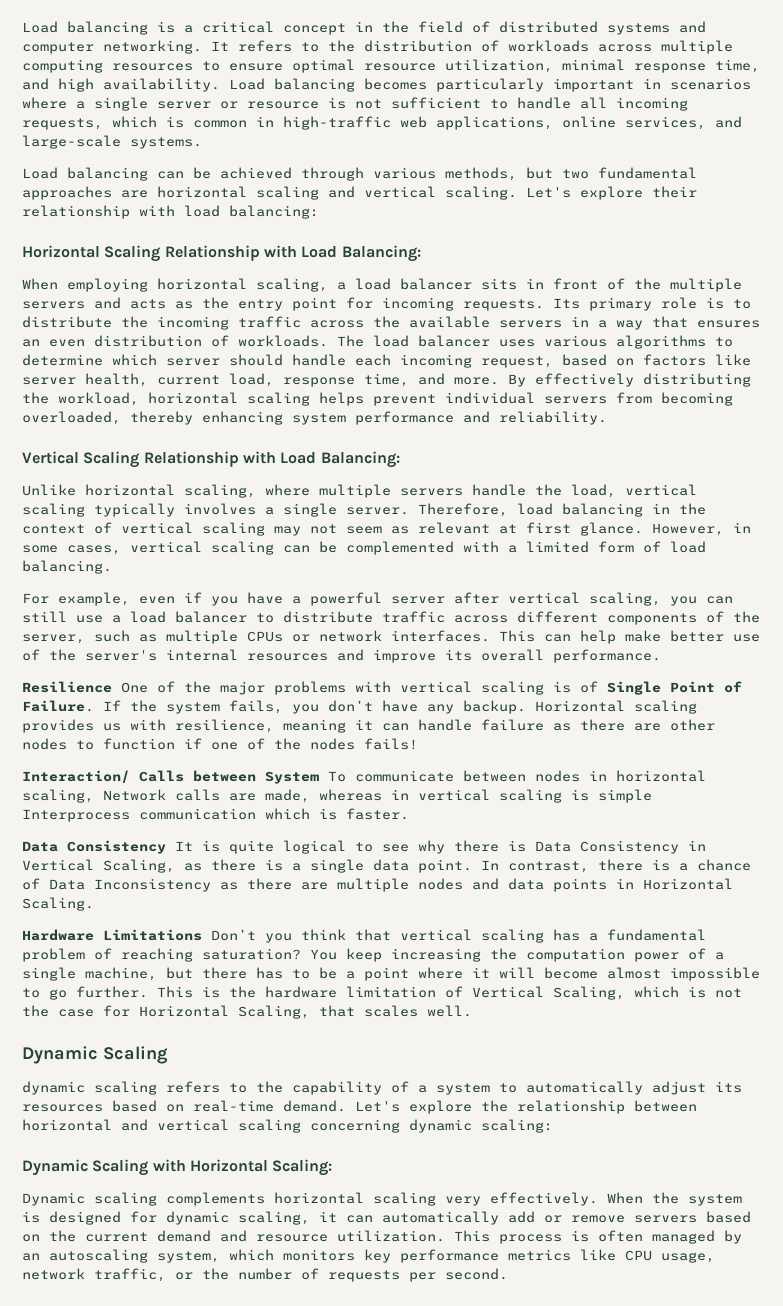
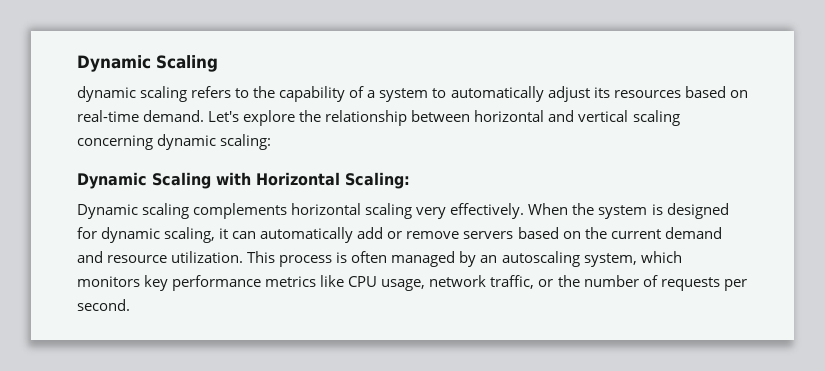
[22,21,706,35] [22,40,733,54] [22,59,760,73] [22,78,751,92] [22,97,688,111] [22,116,742,130] [22,135,202,149] [22,167,697,181] [22,186,697,200] [22,205,319,219] [22,245,421,262] [22,278,742,292] [22,297,751,311] [22,316,760,330] [22,335,733,349] [22,354,751,368] [22,373,751,387] [22,392,733,406] [22,411,607,425] [22,451,400,468] [22,484,697,498] [22,503,706,517] [22,522,751,536] [22,541,706,555] [22,560,112,574] [22,592,733,606] [22,611,760,625] [22,630,760,644] [22,649,661,663] [22,681,742,695] [22,700,697,714] [22,719,715,733] [22,738,418,750] [22,770,706,784] [22,789,652,803] [22,808,409,822] [22,840,706,854] [22,859,751,873] [22,878,733,892] [22,897,94,911] [22,929,706,943] [22,948,724,962] [22,967,760,981] [22,986,742,1000] [22,1005,472,1019] Load balancing is a critical concept in the field of distributed systems and computer networking. It refers to the distribution of workloads across multiple computing resources to ensure optimal resource utilization, minimal response time, and high availability. Load balancing becomes particularly important in scenarios where a single server or resource is not sufficient to handle all incoming requests, which is common in high-traffic web applications, online services, and large-scale systems. // Load balancing can be achieved through various methods, but two fundamental approaches are horizontal scaling and vertical scaling. Let's explore their relationship with load balancing: // Horizontal Scaling Relationship with Load Balancing: // When employing horizontal scaling, a load balancer sits in front of the multiple servers and acts as the entry point for incoming requests. Its primary role is to distribute the incoming traffic across the available servers in a way that ensures an even distribution of workloads. The load balancer uses various algorithms to determine which server should handle each incoming request, based on factors like server health, current load, response time, and more. By effectively distributing the workload, horizontal scaling helps prevent individual servers from becoming overloaded, thereby enhancing system performance and reliability. // Vertical Scaling Relationship with Load Balancing: // Unlike horizontal scaling, where multiple servers handle the load, vertical scaling typically involves a single server. Therefore, load balancing in the context of vertical scaling may not seem as relevant at first glance. However, in some cases, vertical scaling can be complemented with a limited form of load balancing. // For example, even if you have a powerful server after vertical scaling, you can still use a load balancer to distribute traffic across different components of the server, such as multiple CPUs or network interfaces. This can help make better use of the server's internal resources and improve its overall performance. // Resilience One of the major problems with vertical scaling is of Single Point of Failure. If the system fails, you don’t have any backup. Horizontal scaling provides us with resilience, meaning it can handle failure as there are other nodes to function if one of the nodes fails! // Interaction/ Calls between System To communicate between nodes in horizontal scaling, Network calls are made, whereas in vertical scaling is simple Interprocess communication which is faster. // Data Consistency It is quite logical to see why there is Data Consistency in Vertical Scaling, as there is a single data point. In contrast, there is a chance of Data Inconsistency as there are multiple nodes and data points in Horizontal Scaling. // Hardware Limitations Don’t you think that vertical scaling has a fundamental problem of reaching saturation? You keep increasing the computation power of a single machine, but there has to be a point where it will become almost impossible to go further. This is the hardware limitation of Vertical Scaling, which is not the case for Horizontal Scaling, that scales well. // -> (77, 63) none

